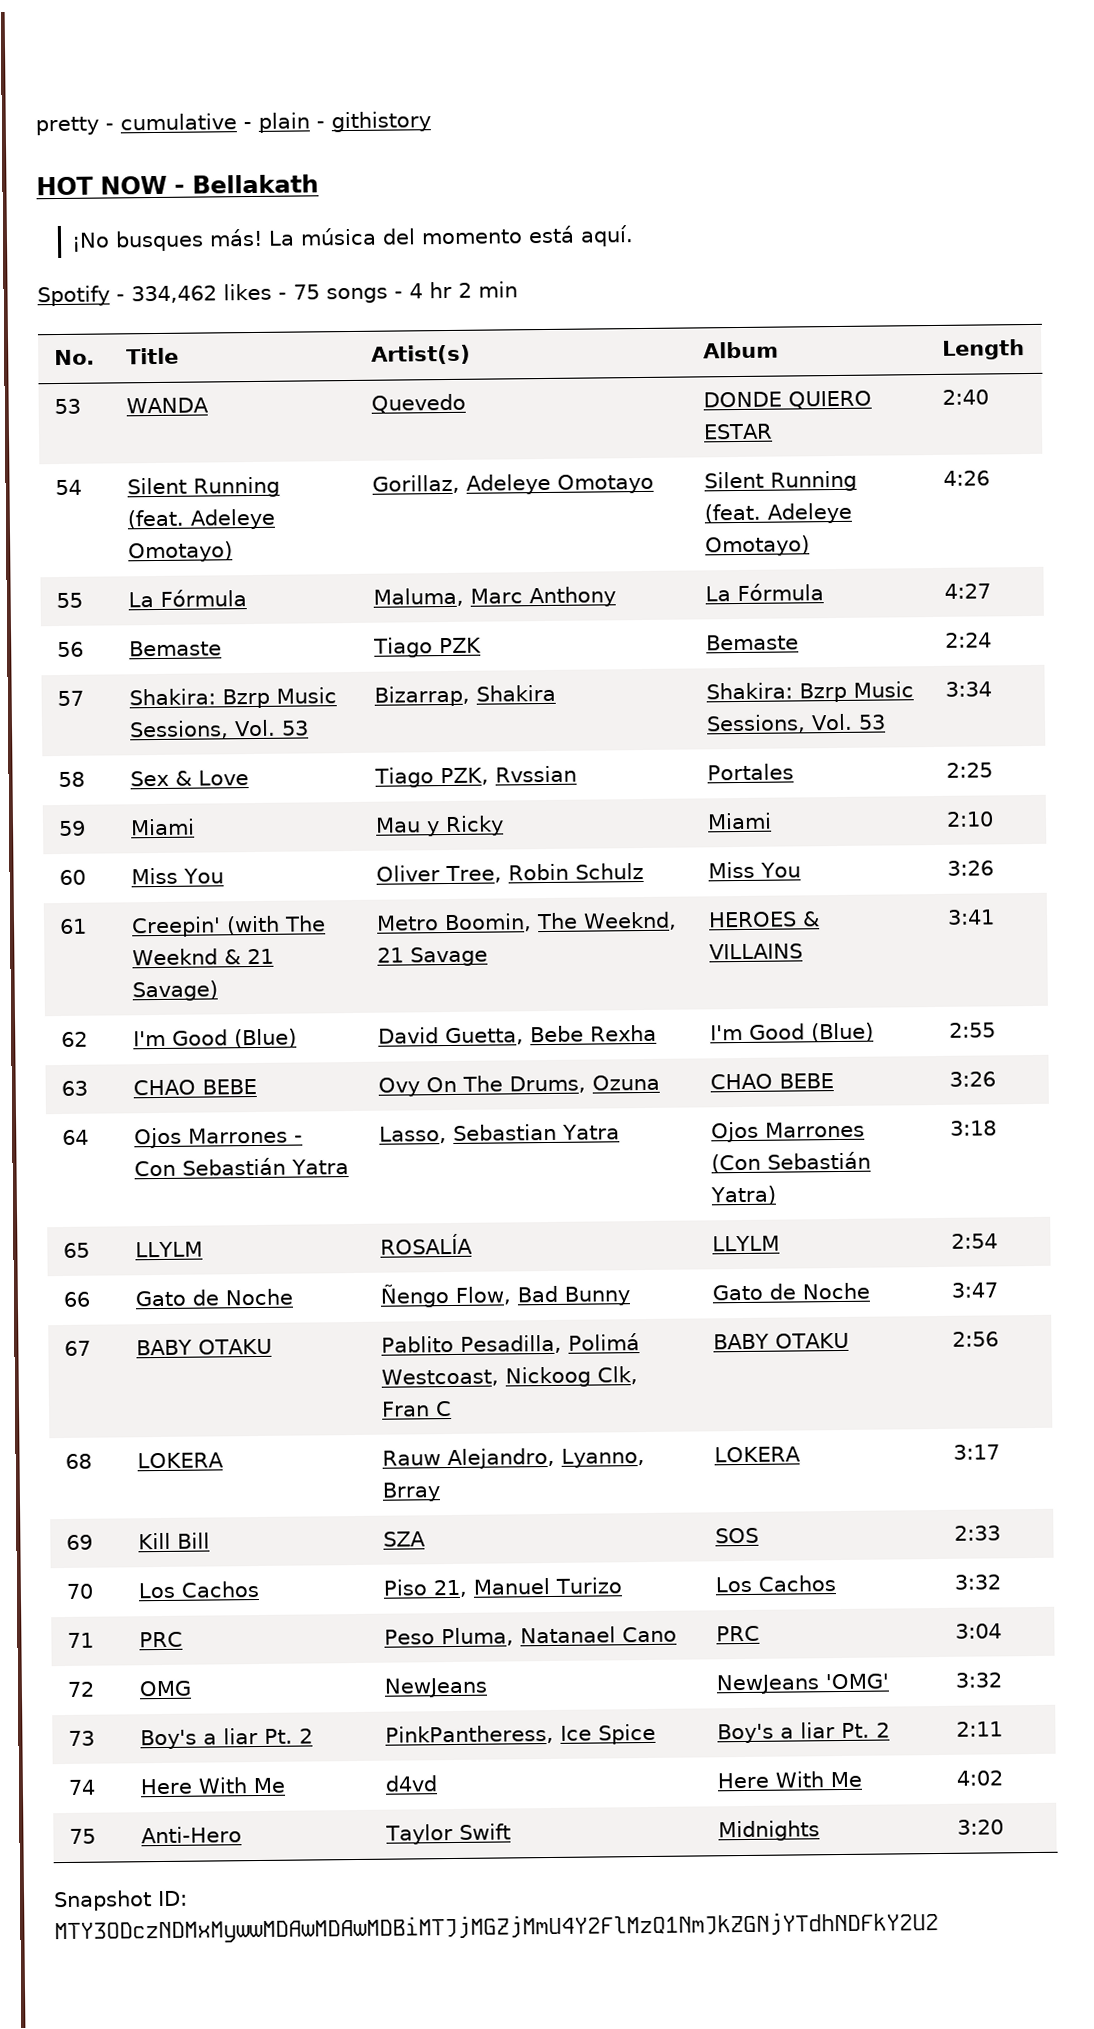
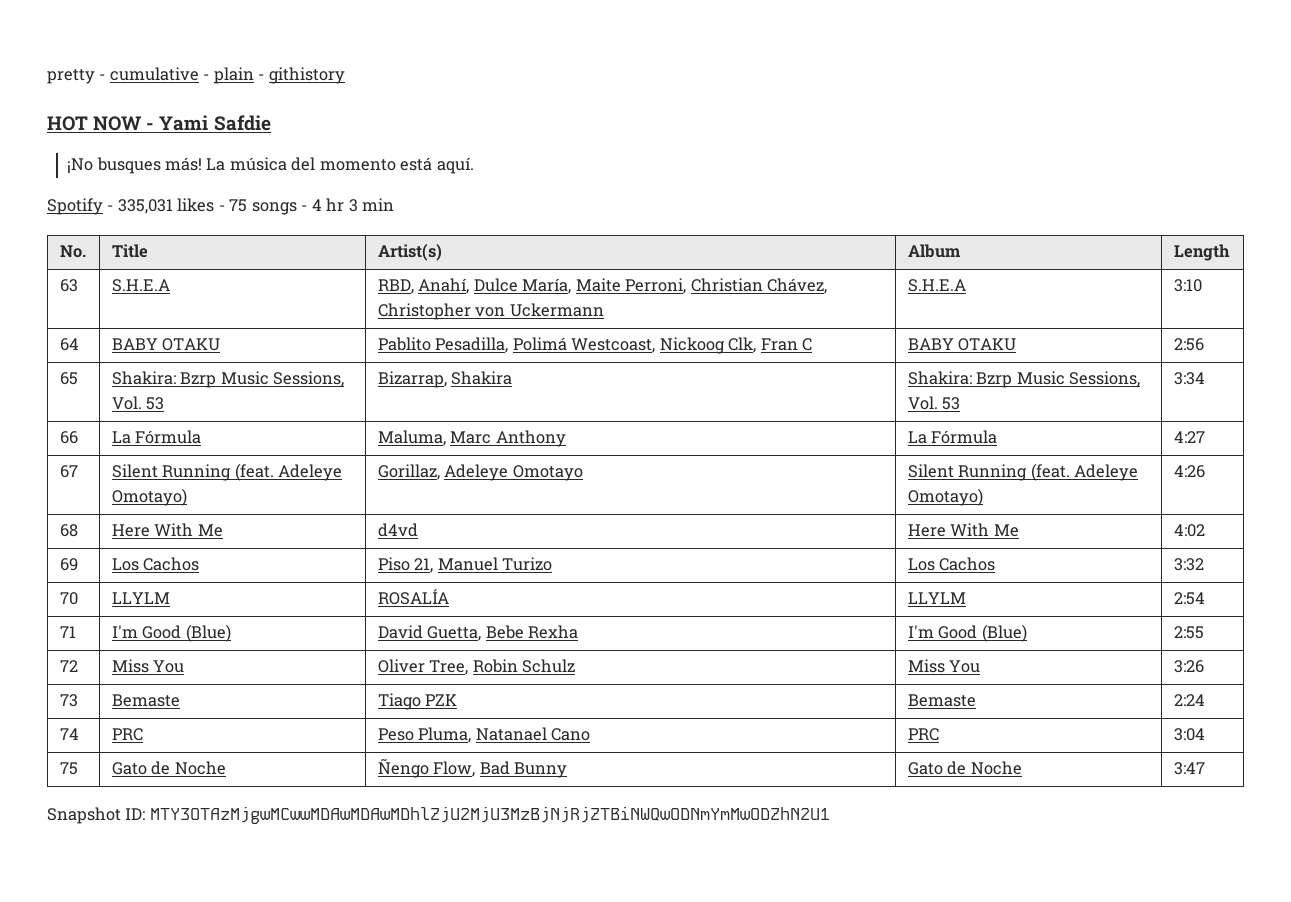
[192,174,319,194] Bellakath -> [159,115,271,131] Yami Safdie
[131,285,217,304] 334,462 -> [117,199,173,214] 335,031
[457,282,472,298] 2 -> [348,199,358,212] 3
[53,398,81,415] [125,397,209,414] [370,393,466,414] [702,390,872,410] [702,423,773,440] [941,389,989,405] [54,479,82,496] [126,476,280,498] [126,508,275,530] [127,541,233,563] [371,473,654,495] [703,470,857,492] [703,502,852,524] [704,535,810,557] [942,470,990,486] [55,592,83,609] [127,589,247,608] [372,586,616,608] [704,583,824,602] [943,583,991,599] [56,641,84,658] [128,640,222,657] [372,637,482,658] [705,634,799,651] [944,632,992,648] [56,690,84,707] 53 | WANDA | Quevedo | DONDE QUIERO ESTAR | 2:40 // 54 | Silent Running (feat. Adeleye Omotayo) | Gorillaz, Adeleye Omotayo | Silent Running (feat. Adeleye Omotayo) | 4:26 // 55 | La Fórmula | Maluma, Marc Anthony | La Fórmula | 4:27 // 56 | Bemaste | Tiago PZK | Bemaste | 2:24 // 57 -> [59,279,78,292] [111,279,170,292] [377,278,828,294] [377,303,604,320] [907,279,966,292] [1173,279,1202,292] [59,338,79,351] [111,338,221,351] [377,337,813,354] [907,338,1017,351] [1173,338,1204,351] [59,372,78,385] 63 | S.H.E.A | RBD, Anahí, Dulce María, Maite Perroni, Christian Chávez, Christopher von Uckermann | S.H.E.A | 3:10 // 64 | BABY OTAKU | Pablito Pesadilla, Polimá Westcoast, Nickoog Clk, Fran C | BABY OTAKU | 2:56 // 65
[57,771,85,788] [129,770,249,787] [373,765,577,788] [706,763,794,781] [945,762,993,778] [57,820,86,837] [129,818,195,836] [374,815,504,837] [706,812,772,830] [945,811,994,827] [58,869,86,886] [130,867,224,885] [375,862,644,884] [707,861,801,879] [946,860,994,876] [58,918,87,935] [130,915,326,938] [131,948,274,966] [131,980,218,1002] [375,911,677,933] [376,946,488,967] [707,911,820,928] [708,943,803,960] [946,909,995,925] [60,1031,88,1048] 58 | Sex & Love | Tiago PZK, Rvssian | Portales | 2:25 // 59 | Miami | Mau y Ricky | Miami | 2:10 // 60 | Miss You | Oliver Tree, Robin Schulz | Miss You | 3:26 // 61 | Creepin' (with The Weeknd & 21 Savage) | Metro Boomin, The Weeknd, 21 Savage | HEROES & VILLAINS | 3:41 // 62 -> [59,431,78,444] [111,430,202,444] [377,430,566,447] [907,430,998,444] [1173,431,1205,443] [59,465,78,478] [111,463,343,481] [111,488,187,506] [377,464,583,481] [907,463,1139,481] [907,488,983,506] [1173,465,1205,478] [59,524,78,537] [111,523,223,537] [377,523,418,537] [907,523,1019,537] [1173,524,1205,537] [59,558,78,571] [111,557,200,571] [377,557,553,573] [907,557,996,571] [1173,558,1204,571] [59,592,78,605] [111,592,170,604] [377,589,449,605] [907,592,966,604] [1173,592,1205,605] [59,626,76,638] 66 | La Fórmula | Maluma, Marc Anthony | La Fórmula | 4:27 // 67 | Silent Running (feat. Adeleye Omotayo) | Gorillaz, Adeleye Omotayo | Silent Running (feat. Adeleye Omotayo) | 4:26 // 68 | Here With Me | d4vd | Here With Me | 4:02 // 69 | Los Cachos | Piso 21, Manuel Turizo | Los Cachos | 3:32 // 70 | LLYLM | ROSALÍA | LLYLM | 2:54 // 71
[60,1080,88,1097] [132,1078,257,1096] [377,1074,660,1097] [709,1073,834,1090] [948,1071,996,1087] [61,1129,89,1146] [133,1127,303,1149] [133,1157,349,1177] [378,1123,620,1144] [710,1121,865,1143] [710,1151,871,1174] [709,1185,776,1206] [949,1120,997,1136] [62,1242,90,1259] [134,1241,203,1258] [379,1233,473,1255] [711,1235,780,1252] [950,1233,998,1249] [62,1291,90,1307] 63 | CHAO BEBE | Ovy On The Drums, Ozuna | CHAO BEBE | 3:26 // 64 | Ojos Marrones - Con Sebastián Yatra | Lasso, Sebastian Yatra | Ojos Marrones (Con Sebastián Yatra) | 3:18 // 65 | LLYLM | ROSALÍA | LLYLM | 2:54 // 66 -> [59,660,78,672] [111,659,185,673] [377,659,576,675] [907,659,981,673] [1173,660,1204,673] [59,694,78,707] [111,694,180,707] [377,693,458,710] [907,694,976,707] [1173,694,1205,706] [59,728,79,740] [111,728,143,741] [377,727,591,743] [907,728,939,741] [1173,728,1205,741] [59,762,78,775] 72 | Miss You | Oliver Tree, Robin Schulz | Miss You | 3:26 // 73 | Bemaste | Tiago PZK | Bemaste | 2:24 // 74 | PRC | Peso Pluma, Natanael Cano | PRC | 3:04 // 75
[63,1340,91,1356] [135,1338,272,1356] [380,1333,640,1354] [380,1366,638,1388] [380,1401,452,1417] [712,1332,849,1350] [951,1331,999,1347] [64,1453,92,1469] [136,1452,224,1469] [381,1447,645,1470] [381,1482,441,1502] [713,1446,801,1463] [952,1444,1000,1460] [65,1534,93,1550] [137,1532,210,1550] [382,1531,426,1547] [714,1527,759,1544] [953,1525,1001,1541] [65,1583,93,1599] [137,1580,259,1599] [382,1577,622,1598] [714,1575,836,1593] [953,1574,1001,1590] [66,1632,94,1648] [138,1631,183,1648] [383,1626,677,1647] [715,1625,760,1642] [954,1623,1002,1639] [66,1681,95,1697] [138,1680,191,1697] [383,1677,488,1698] [715,1673,889,1695] [954,1672,1002,1688] [67,1730,95,1746] [139,1728,313,1750] [384,1723,656,1745] [716,1722,890,1744] [955,1721,1003,1737] [67,1779,96,1795] [139,1777,285,1795] [384,1775,437,1792] [716,1771,862,1789] [955,1770,1003,1786] [68,1828,96,1844] [140,1826,242,1844] [384,1823,511,1845] [717,1820,820,1842] [956,1819,1004,1835] // 67 | BABY OTAKU | Pablito Pesadilla, Polimá Westcoast, Nickoog Clk, Fran C | BABY OTAKU | 2:56 // 68 | LOKERA | Rauw Alejandro, Lyanno, Brray | LOKERA | 3:17 // 69 | Kill Bill | SZA | SOS | 2:33 // 70 | Los Cachos | Piso 21, Manuel Turizo | Los Cachos | 3:32 // 71 | PRC | Peso Pluma, Natanael Cano | PRC | 3:04 // 72 | OMG | NewJeans | NewJeans 'OMG' | 3:32 // 73 | Boy's a liar Pt. 2 | PinkPantheress, Ice Spice | Boy's a liar Pt. 2 | 2:11 // 74 | Here With Me | d4vd | Here With Me | 4:02 // 75 | Anti-Hero | Taylor Swift | Midnights | 3:20 -> (1205, 768) none
[54,1911,939,1945] MTY3ODczNDMxMywwMDAwMDAwMDBiMTJjMGZjMmU4Y2FlMzQ1NmJkZGNjYTdhNDFkY2U2 -> [149,806,830,824] MTY3OTAzMjgwMCwwMDAwMDAwMDhlZjU2MjU3MzBjNjRjZTBiNWQwODNmYmMwODZhN2U1

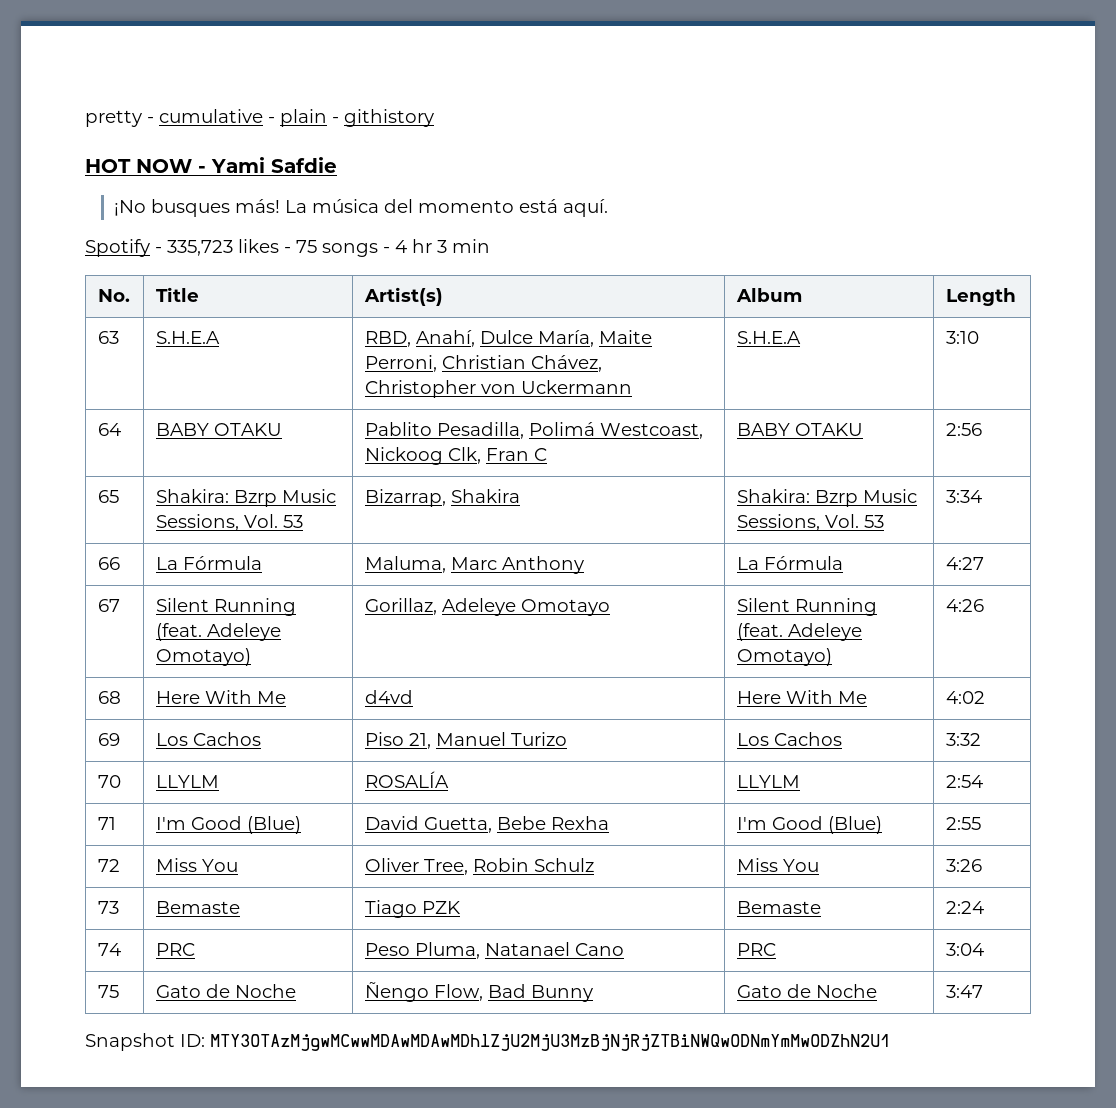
[117,199,173,214] 335,031 -> [167,240,233,256] 335,723

